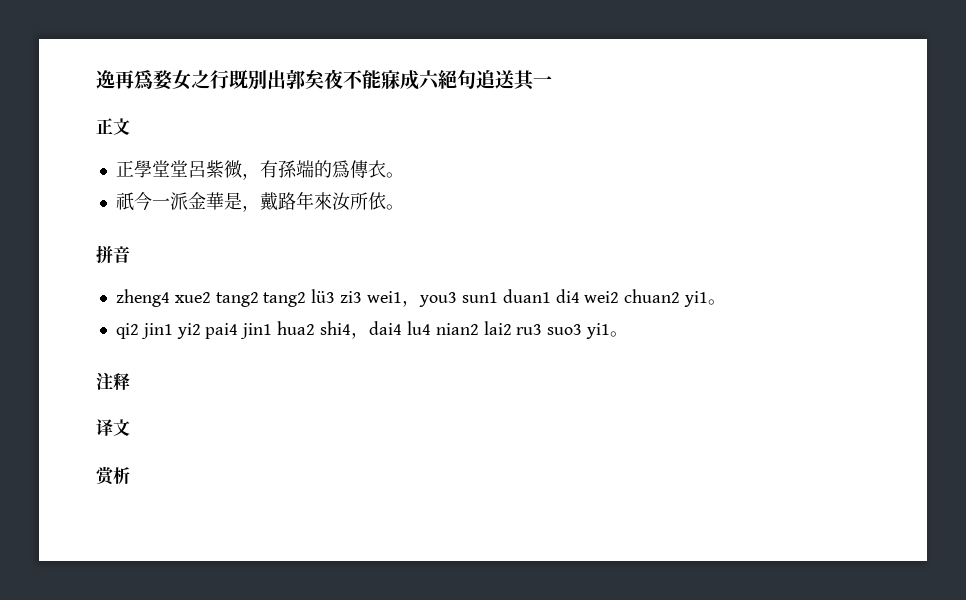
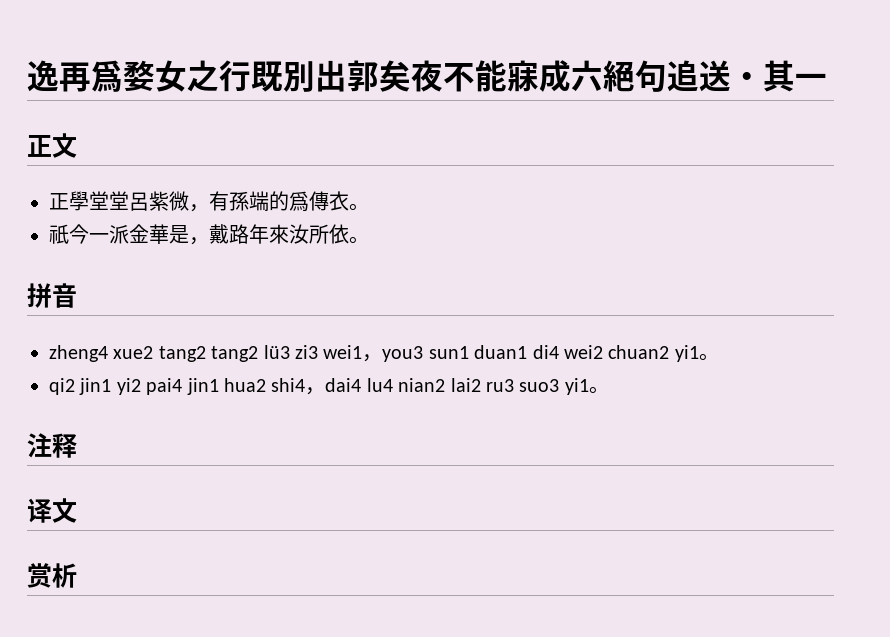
(515, 79) none -> [731,71,763,88] ・

